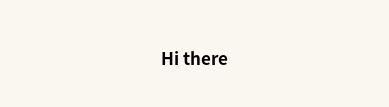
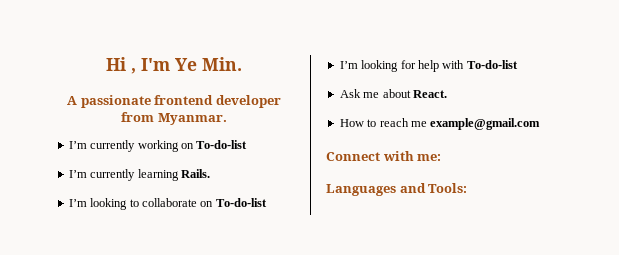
[183,51,229,65] there -> [131,57,242,74] [67,95,281,108] [121,112,227,125] [68,140,248,152] [68,169,210,181] [68,198,267,210] [339,60,518,72] [339,89,447,98] [339,118,541,130] [326,151,442,161] [326,183,468,196] , I'm Ye Min. // A passionate frontend developer from Myanmar. // I’m currently working on To-do-list // I’m currently learning Rails. // I’m looking to collaborate on To-do-list // I’m looking for help with To-do-list // Ask me about React. // How to reach me example@gmail.com // Connect with me: // Languages and Tools:

